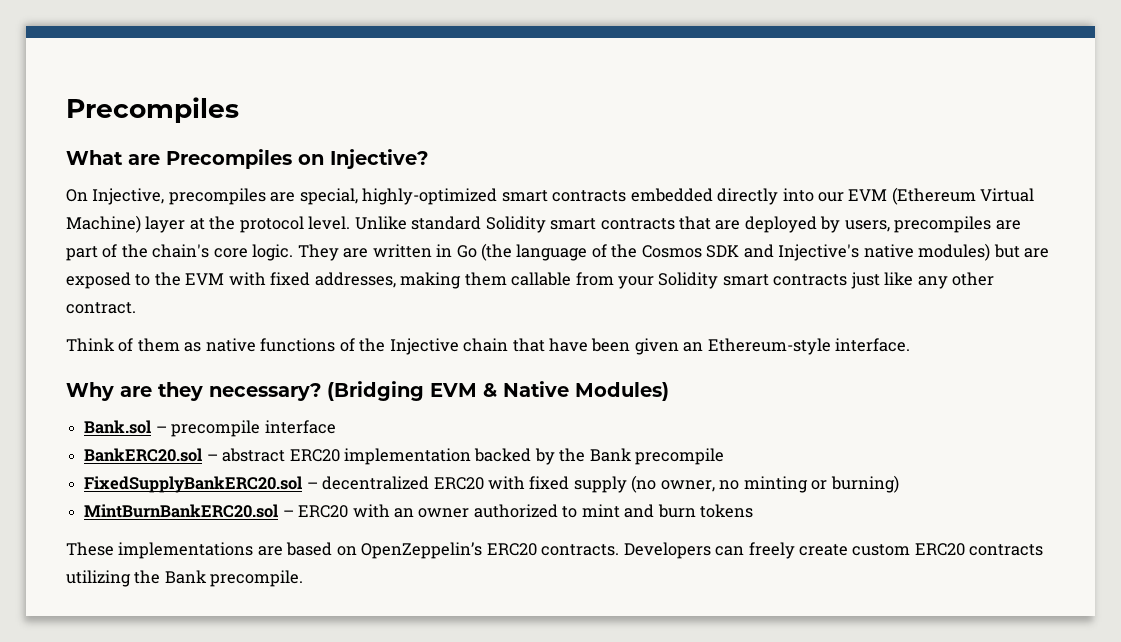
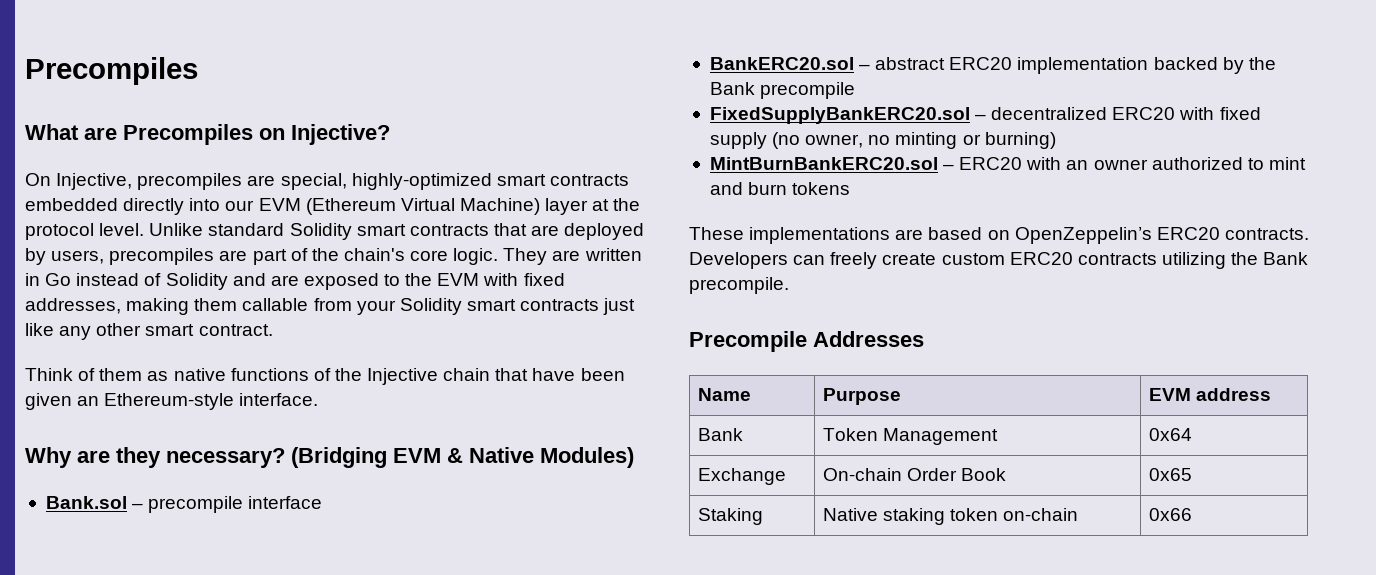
[481,243,1020,261] (the language of the Cosmos SDK and Injective's native modules) but -> [76,273,266,290] instead of Solidity and
(995, 279) none -> [145,324,195,336] smart
(304, 578) none -> [689,331,924,352] [698,388,752,401] [823,388,902,405] [1149,388,1272,401] [698,428,744,441] [823,428,999,445] [1149,428,1193,441] [698,468,787,485] [823,468,1007,481] [1149,468,1193,481] [698,508,764,525] [823,508,1079,525] [1149,508,1193,521] // Precompile Addresses // Name | Purpose | EVM address // Bank | Token Management | 0x64 // Exchange | On-chain Order Book | 0x65 // Staking | Native staking token on-chain | 0x66

